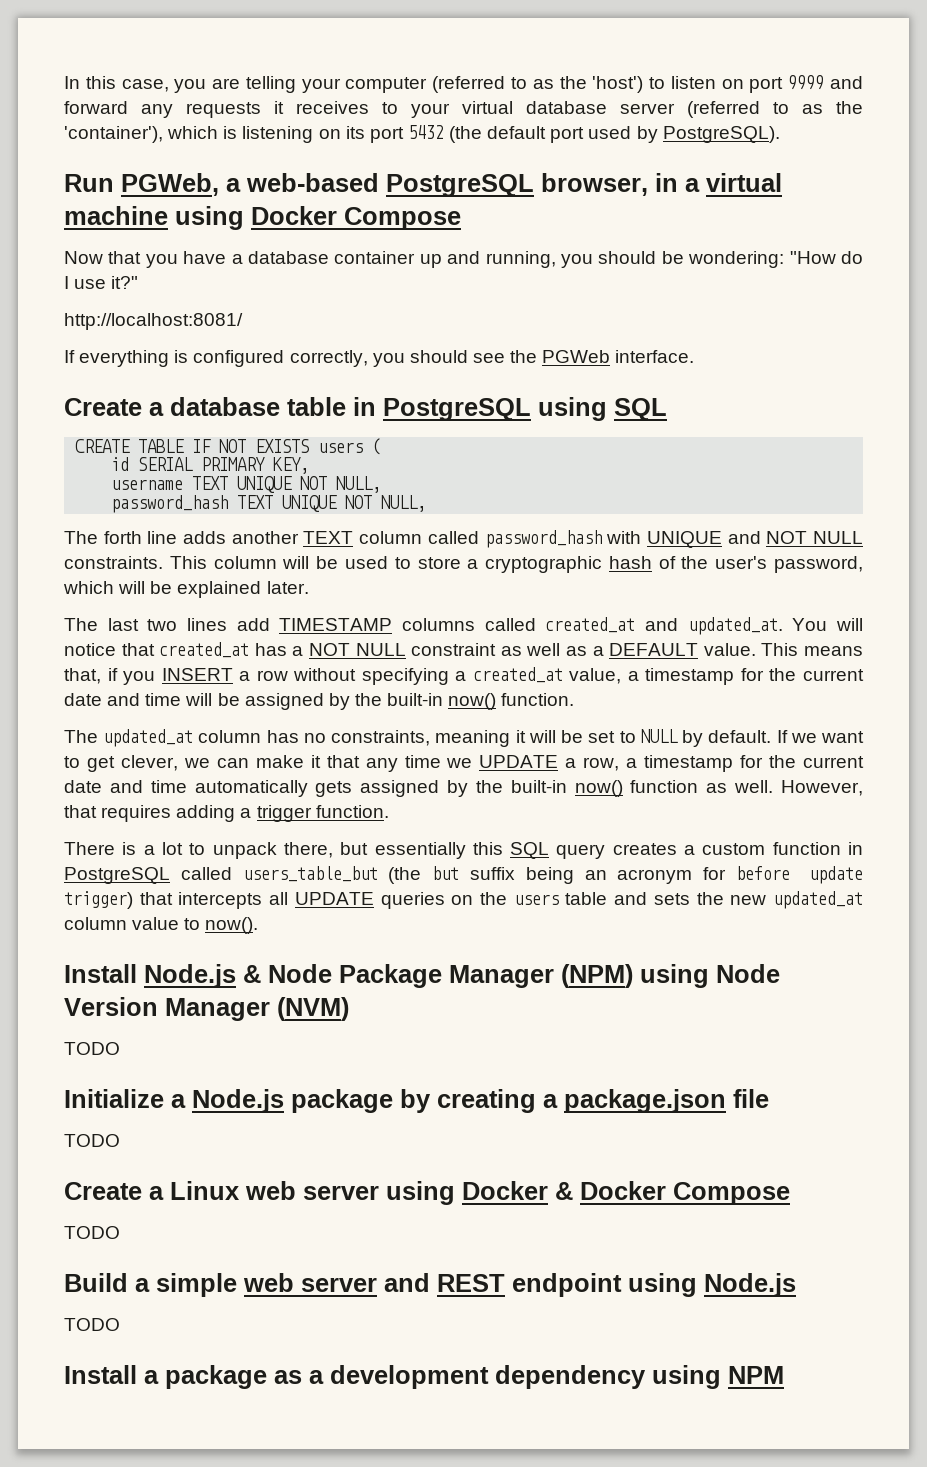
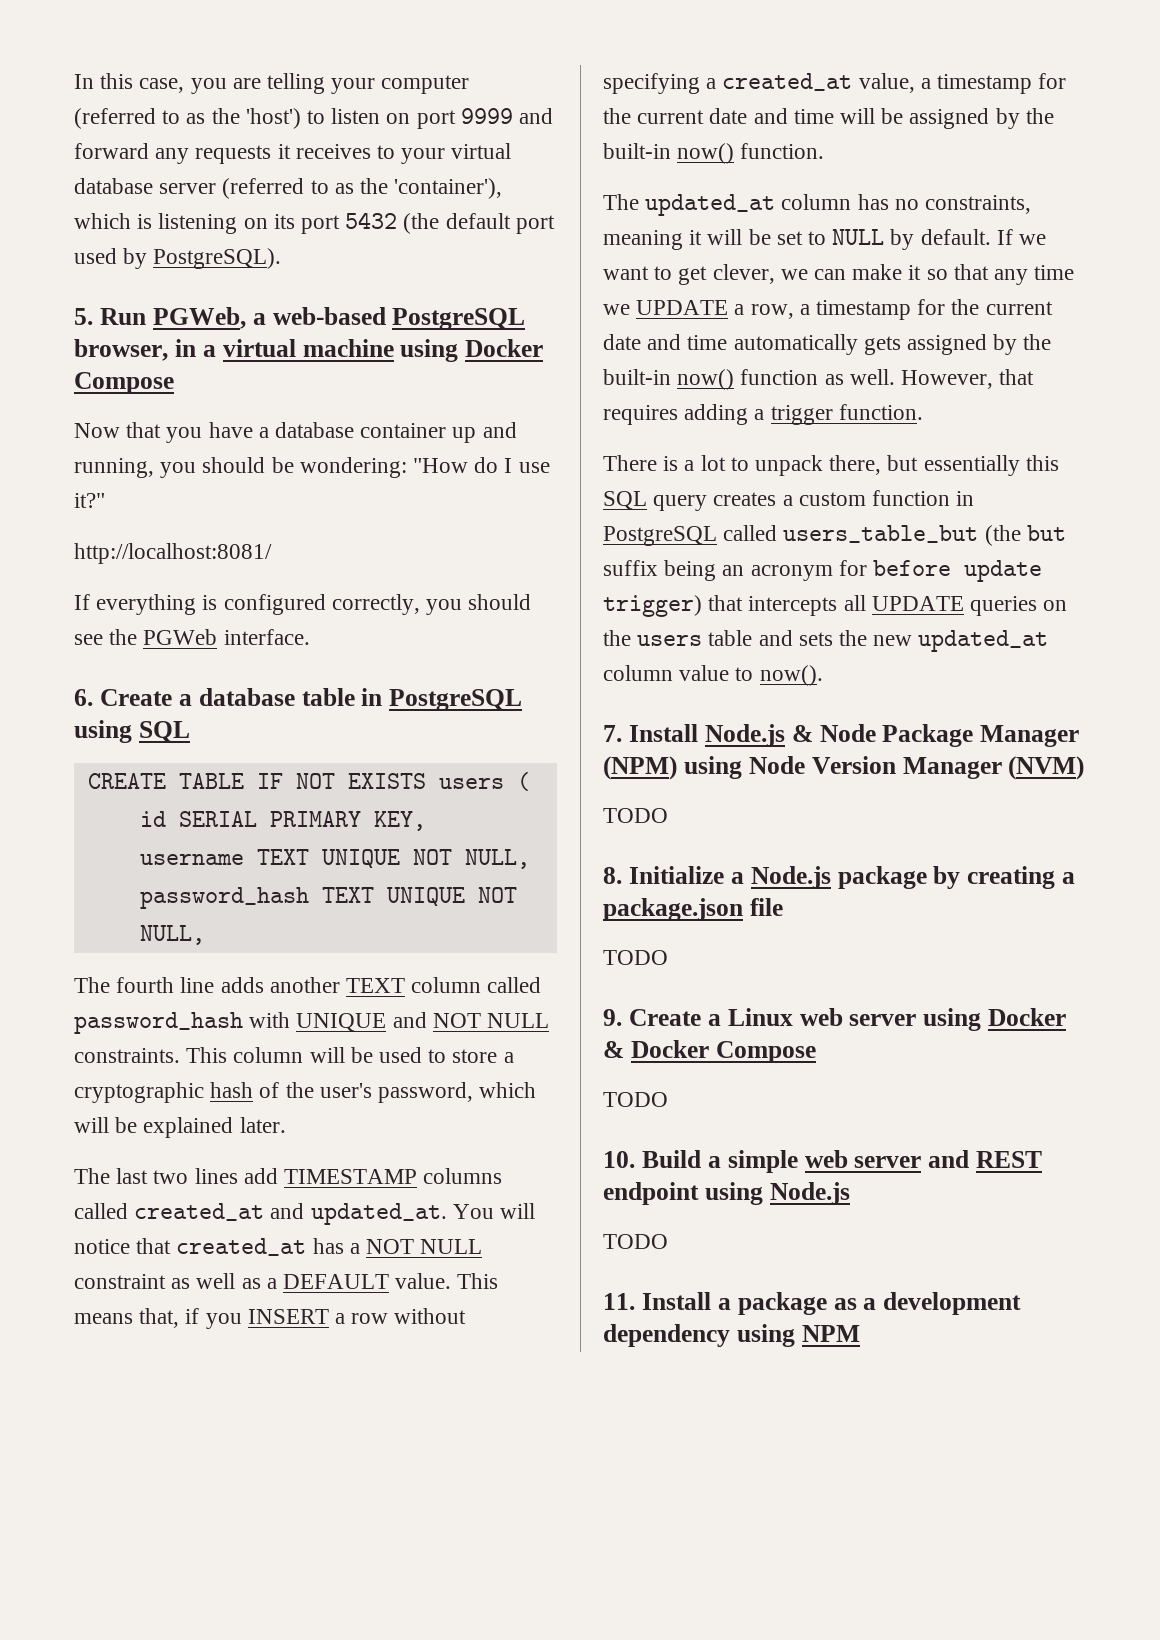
(780, 134) none -> [74,308,93,325] 5.
(695, 356) none -> [74,689,93,706] 6.
[103,531,142,544] forth -> [116,977,175,993] fourth
(321, 761) none -> [926,269,948,280] so
(259, 925) none -> [603,725,622,742] 7.
(120, 1048) none -> [603,867,622,884] 8.
(120, 1140) none -> [603,1009,622,1026] 9.
(120, 1232) none -> [603,1151,635,1168] 10.
(120, 1324) none -> [603,1293,635,1310] 11.

